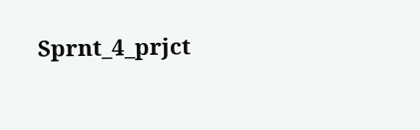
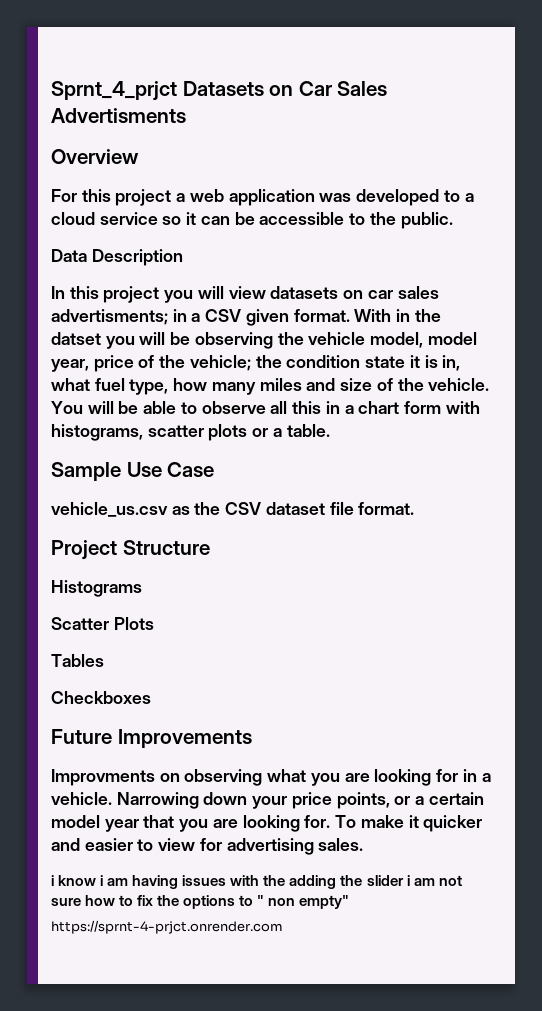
(191, 49) none -> [182,81,388,96] [51,108,186,123] [51,149,139,164] [51,189,474,206] [51,212,453,229] [51,249,183,266] [51,286,439,303] [51,309,441,326] [51,332,477,349] [51,355,461,372] [51,378,490,395] [51,401,480,414] [51,424,330,441] [51,462,215,481] [51,502,415,517] [51,540,210,560] [51,580,142,597] [51,617,154,630] [51,654,104,667] [51,691,151,704] [51,729,252,748] [51,769,491,786] [51,792,484,809] [51,815,483,832] [51,838,364,855] [51,875,462,889] [51,895,350,909] [51,920,283,934] Datasets on Car Sales Advertisments // Overview // For this project a web application was developed to a cloud service so it can be accessible to the public. // Data Description // In this project you will view datasets on car sales advertisments; in a CSV given format. With in the datset you will be observing the vehicle model, model year, price of the vehicle; the condition state it is in, what fuel type, how many miles and size of the vehicle. You will be able to observe all this in a chart form with histograms, scatter plots or a table. // Sample Use Case // vehicle_us.csv as the CSV dataset file format. // Project Structure // Histograms // Scatter Plots // Tables // Checkboxes // Future Improvements // Improvments on observing what you are looking for in a vehicle. Narrowing down your price points, or a certain model year that you are looking for. To make it quicker and easier to view for advertising sales. // i know i am having issues with the adding the slider i am not sure how to fix the options to " non empty" // https://sprnt-4-prjct.onrender.com

